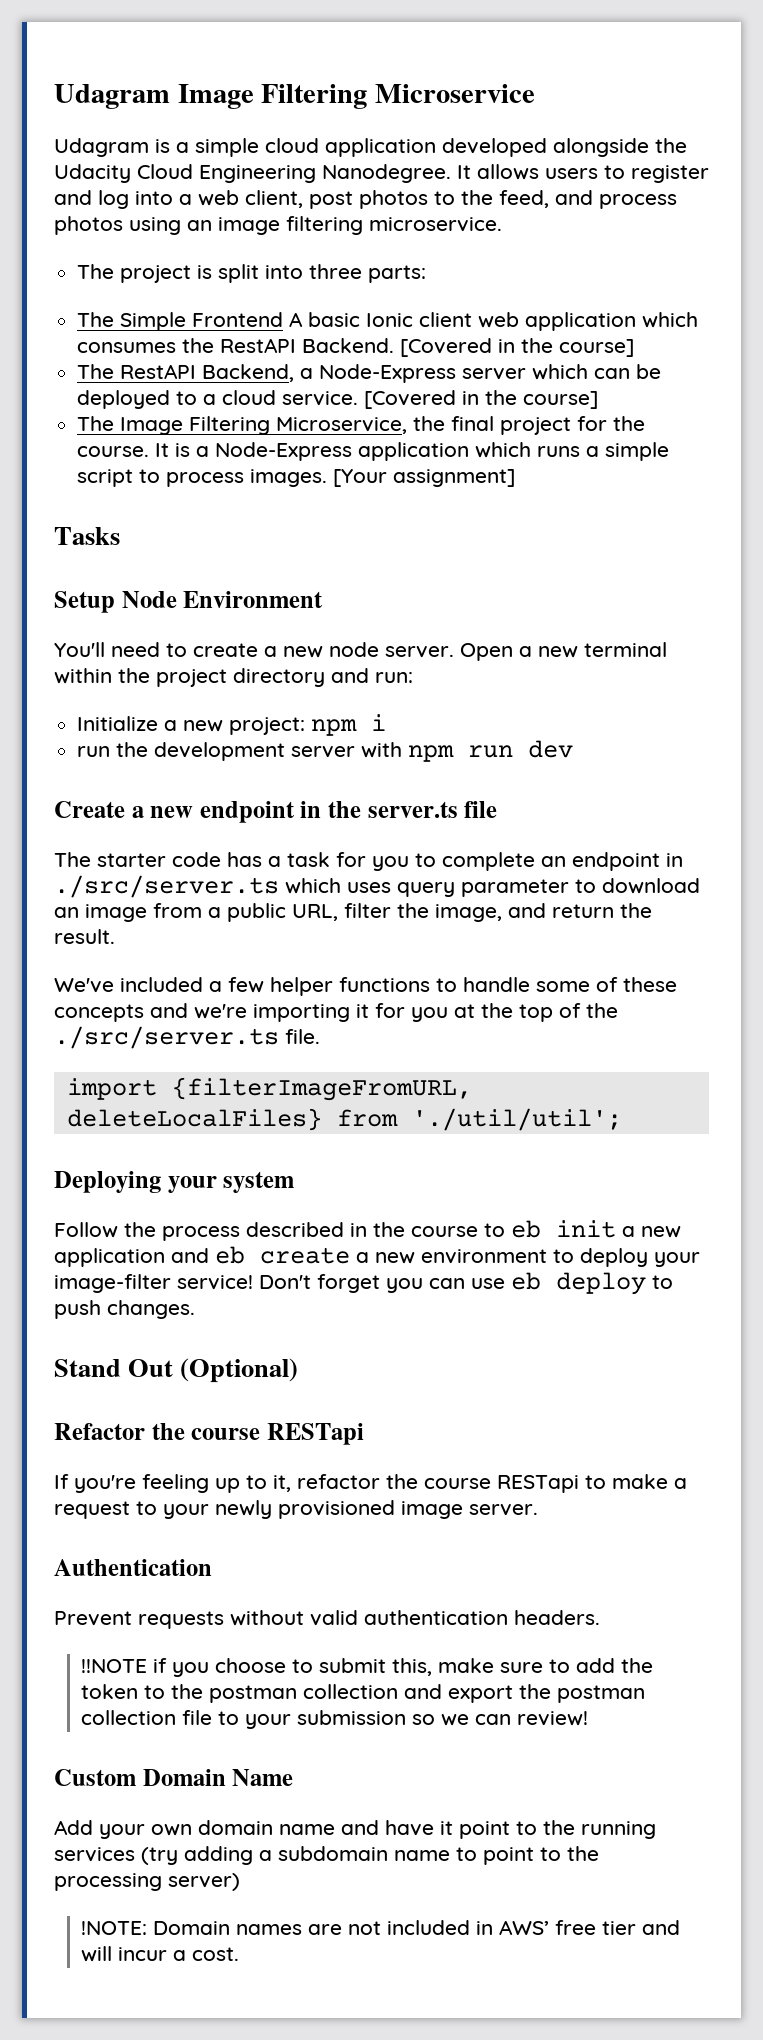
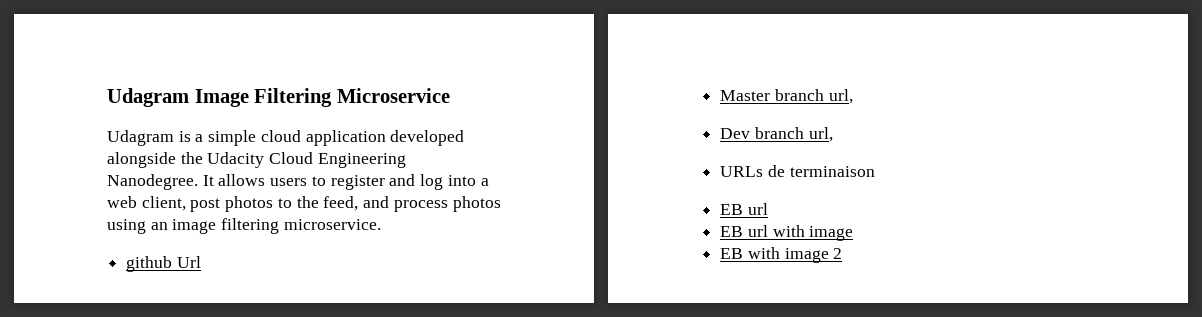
[77,264,427,283] [77,312,699,331] [77,338,635,357] [77,364,662,383] [77,390,599,409] [77,416,646,435] [77,442,670,461] [77,469,516,487] [54,527,120,545] [54,591,324,613] [54,642,667,661] [54,668,413,687] [77,714,387,736] [77,740,574,762] [54,801,498,823] [54,852,683,871] [54,875,700,898] [54,903,652,922] [54,929,115,944] [54,977,677,996] [54,1003,618,1022] [54,1026,320,1049] [66,1077,472,1101] [66,1108,622,1131] [54,1171,295,1193] [54,1220,681,1241] [54,1246,700,1267] [54,1272,673,1295] [54,1300,195,1319] [54,1358,299,1383] [54,1423,364,1445] [54,1474,687,1493] [54,1500,538,1519] [54,1559,212,1576] [54,1610,600,1629] [81,1658,654,1677] [81,1684,646,1703] [81,1710,589,1729] [54,1769,294,1786] [54,1820,656,1839] [54,1846,599,1865] [54,1873,240,1891] [81,1920,681,1935] [81,1946,240,1962] The project is split into three parts: // The Simple Frontend A basic Ionic client web application which consumes the RestAPI Backend. [Covered in the course] // The RestAPI Backend, a Node-Express server which can be deployed to a cloud service. [Covered in the course] // The Image Filtering Microservice, the final project for the course. It is a Node-Express application which runs a simple script to process images. [Your assignment] // Tasks // Setup Node Environment // You'll need to create a new node server. Open a new terminal within the project directory and run: // Initialize a new project: npm i // run the development server with npm run dev // Create a new endpoint in the server.ts file // The starter code has a task for you to complete an endpoint in ./src/server.ts which uses query parameter to download an image from a public URL, filter the image, and return the result. // We've included a few helper functions to handle some of these concepts and we're importing it for you at the top of the ./src/server.ts file. // import {filterImageFromURL, deleteLocalFiles} from './util/util'; // Deploying your system // Follow the process described in the course to eb init a new application and eb create a new environment to deploy your image-filter service! Don't forget you can use eb deploy to push changes. // Stand Out (Optional) // Refactor the course RESTapi // If you're feeling up to it, refactor the course RESTapi to make a request to your newly provisioned image server. // Authentication // Prevent requests without valid authentication headers. // !!NOTE if you choose to submit this, make sure to add the token to the postman collection and export the postman collection file to your submission so we can review! // Custom Domain Name // Add your own domain name and have it point to the running services (try adding a subdomain name to point to the processing server) // !NOTE: Domain names are not included in AWS’ free tier and will incur a cost. -> [126,256,201,272] [720,89,853,104] [720,127,833,142] [720,165,875,177] [720,203,768,215] [720,225,854,241] [720,247,843,263] github Url // Master branch url, // Dev branch url, // URLs de terminaison // EB url // EB url with image // EB with image 2

